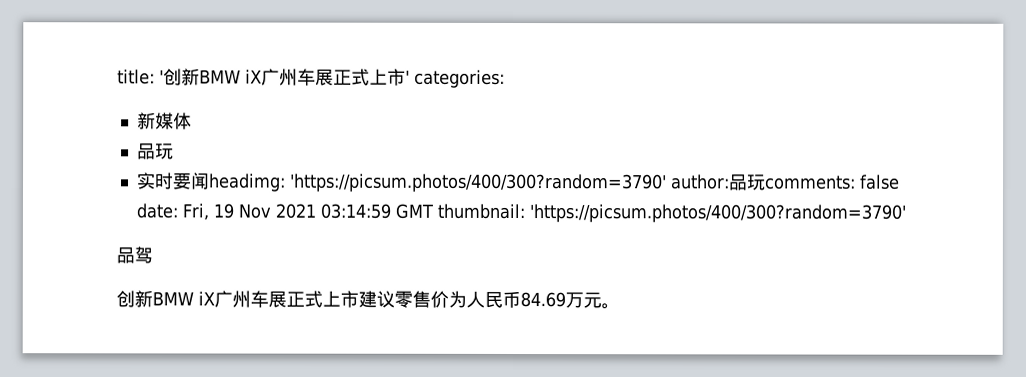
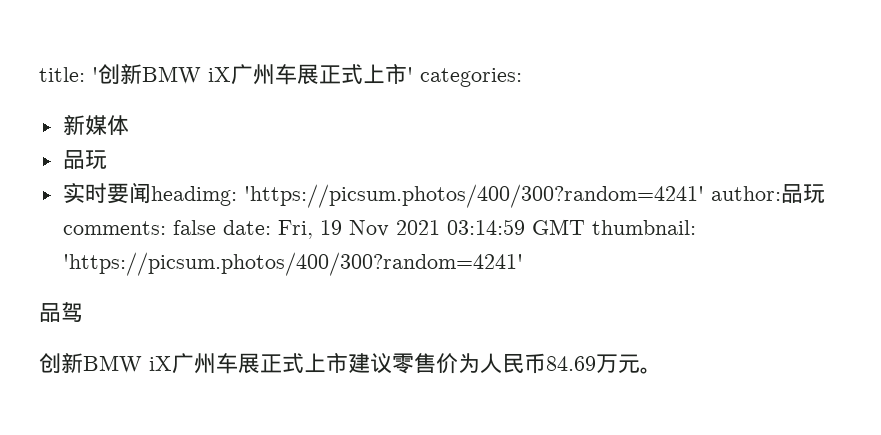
[288,173,667,193] 'https://picsum.photos/400/300?random=3790' -> [243,184,704,208] 'https://picsum.photos/400/300?random=4241'
[528,204,906,223] 'https://picsum.photos/400/300?random=3790' -> [62,252,523,276] 'https://picsum.photos/400/300?random=4241'

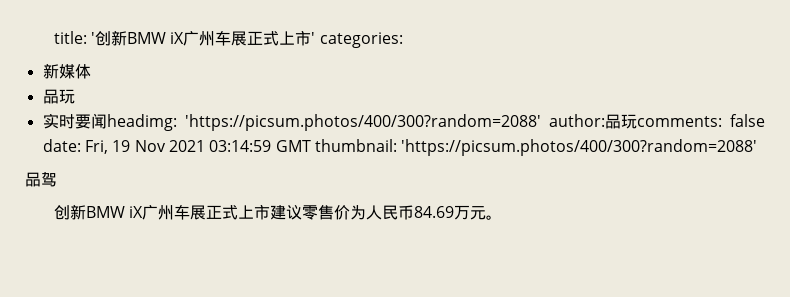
[243,184,704,208] 'https://picsum.photos/400/300?random=4241' -> [184,114,541,131] 'https://picsum.photos/400/300?random=2088'
[62,252,523,276] 'https://picsum.photos/400/300?random=4241' -> [401,139,758,156] 'https://picsum.photos/400/300?random=2088'

